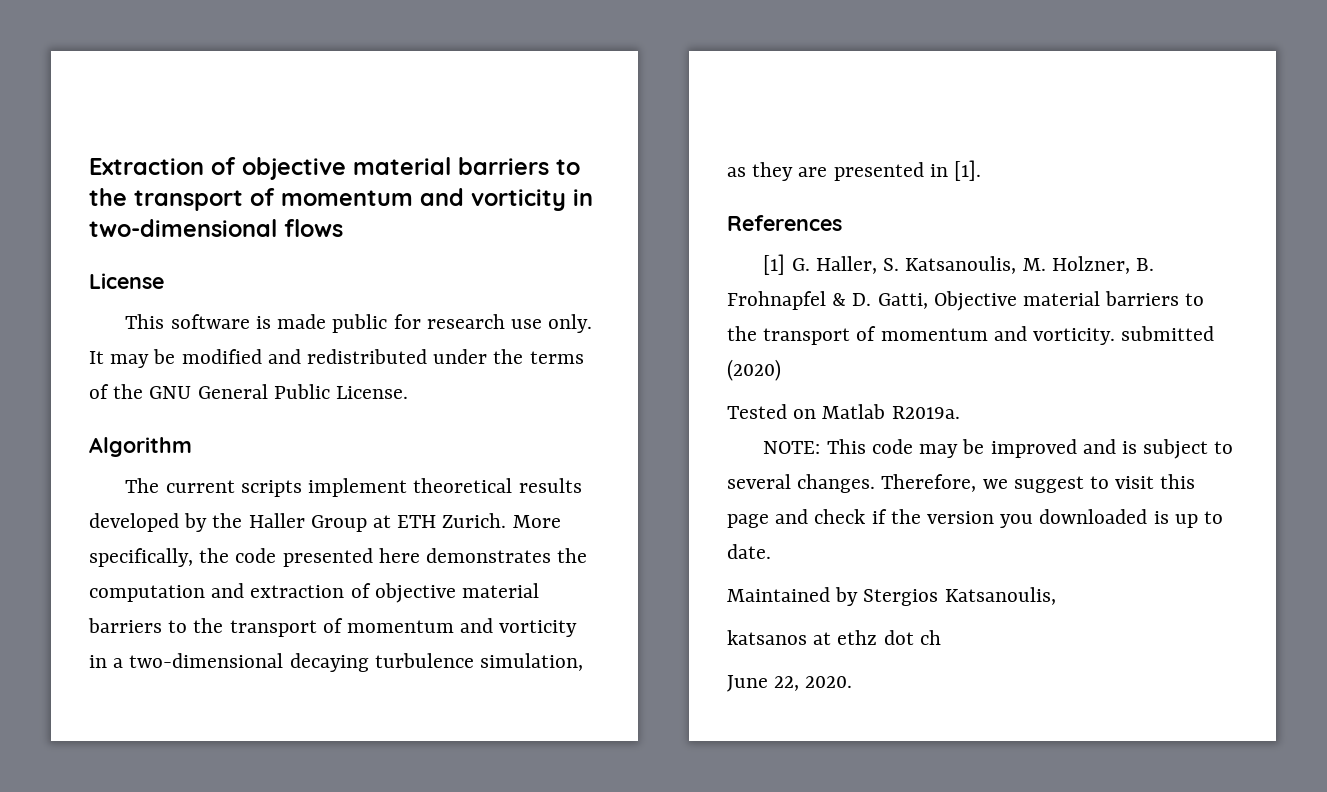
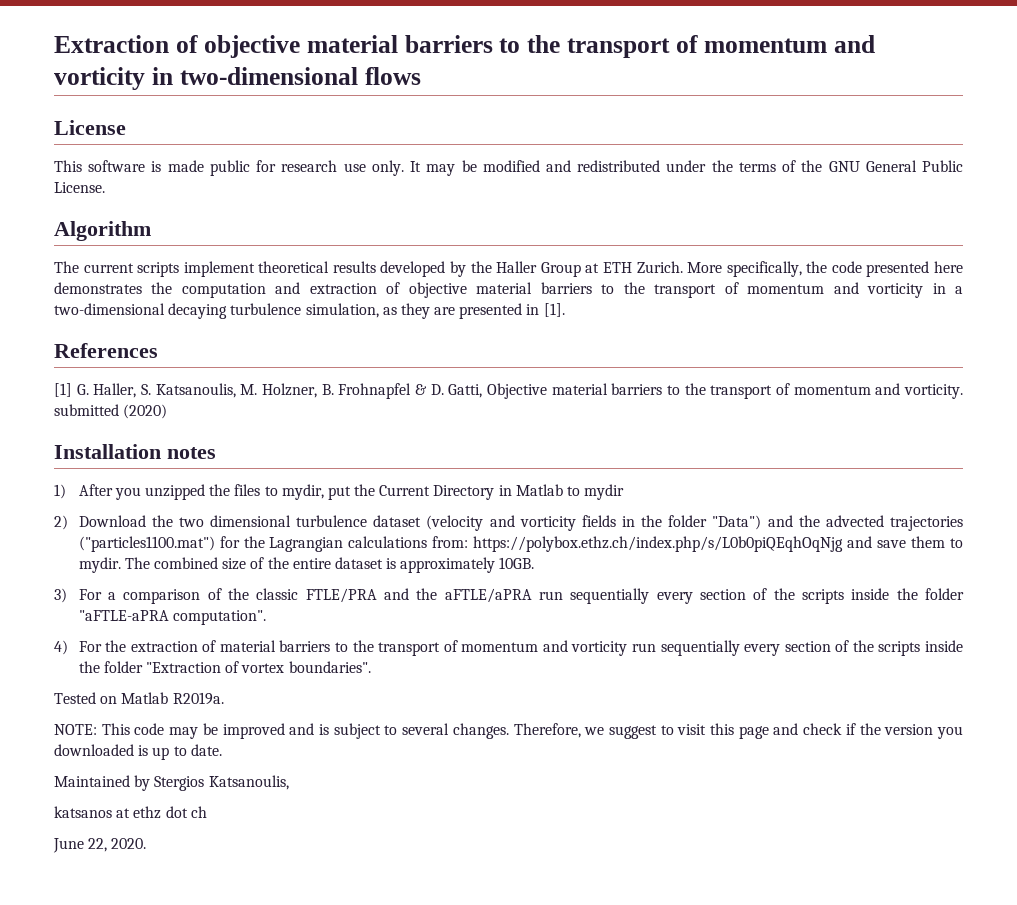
(781, 370) none -> [54,444,216,459] [54,484,625,500] [54,515,963,531] [78,536,964,552] [78,557,535,573] [54,588,965,604] [78,610,266,625] [54,640,963,656] [78,661,371,673] // Installation notes // 1) After you unzipped the files to mydir, put the Current Directory in Matlab to mydir // 2) Download the two dimensional turbulence dataset (velocity and vorticity fields in the folder "Data") and the advected trajectories ("particles1100.mat") for the Lagrangian calculations from: https://polybox.ethz.ch/index.php/s/L0b0piQEqhOqNjg and save them to mydir. The combined size of the entire dataset is approximately 10GB. // 3) For a comparison of the classic FTLE/PRA and the aFTLE/aPRA run sequentially every section of the scripts inside the folder "aFTLE-aPRA computation". // 4) For the extraction of material barriers to the transport of momentum and vorticity run sequentially every section of the scripts inside the folder "Extraction of vortex boundaries".

